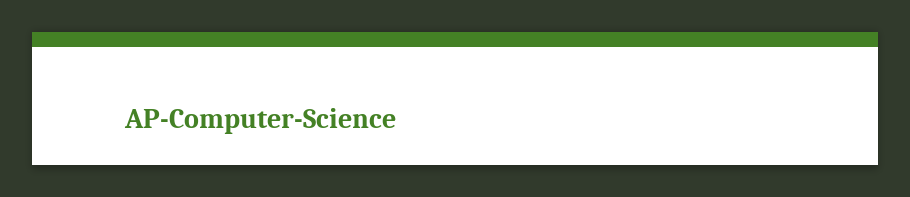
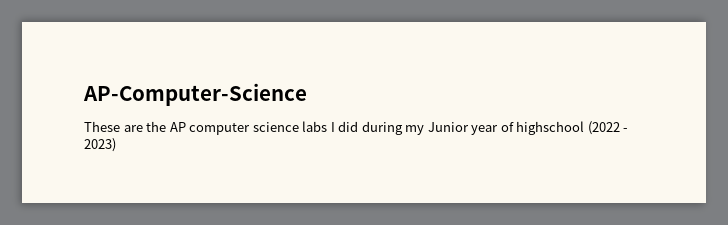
(396, 121) none -> [84,121,629,135] [84,138,116,152] // These are the AP computer science labs I did during my Junior year of highschool (2022 - 2023)

